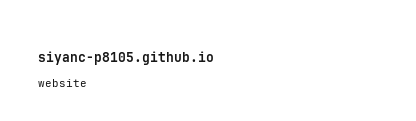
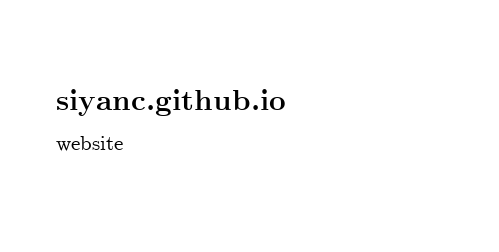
[38,51,214,65] siyanc-p8105.github.io -> [56,89,286,116] siyanc.github.io

